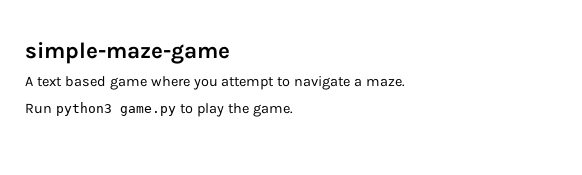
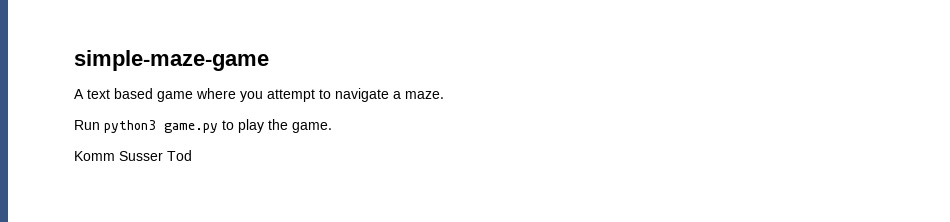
(293, 110) none -> [74,150,192,161] // Komm Susser Tod

